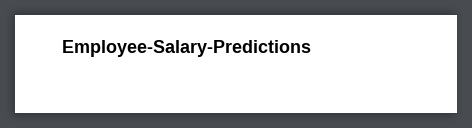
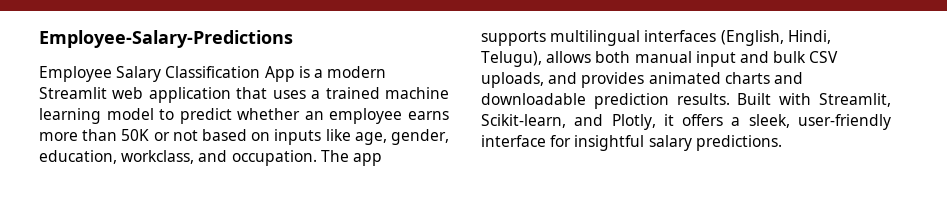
(311, 48) none -> [39,66,387,82] [39,87,449,103] [39,108,449,124] [39,129,449,145] [39,150,382,166] [481,30,831,46] [481,51,839,67] [481,72,803,88] [481,93,891,109] [481,114,891,130] [481,135,782,151] // Employee Salary Classification App is a modern Streamlit web application that uses a trained machine learning model to predict whether an employee earns more than 50K or not based on inputs like age, gender, education, workclass, and occupation. The app supports multilingual interfaces (English, Hindi, Telugu), allows both manual input and bulk CSV uploads, and provides animated charts and downloadable prediction results. Built with Streamlit, Scikit-learn, and Plotly, it offers a sleek, user-friendly interface for insightful salary predictions.

